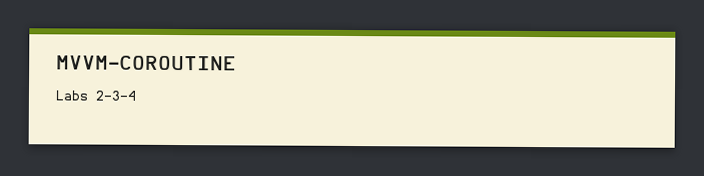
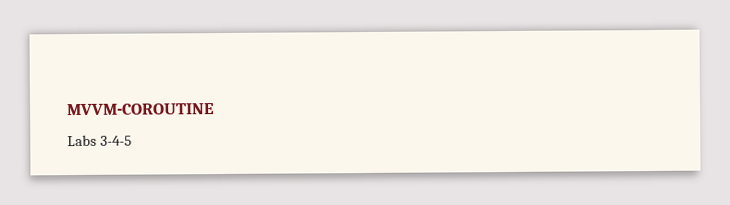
[95,90,136,101] 2-3-4 -> [99,135,132,146] 3-4-5

